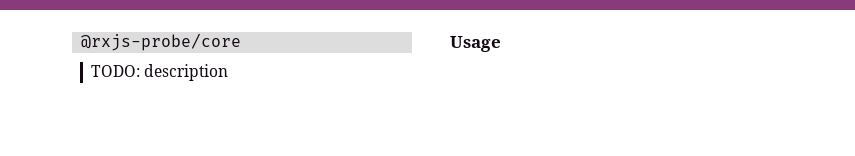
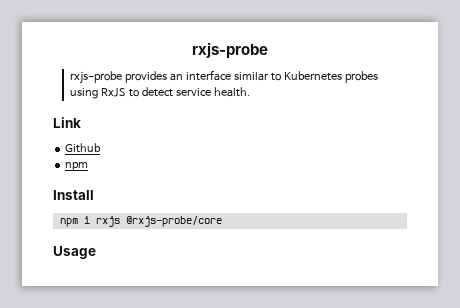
(81, 42) none -> [192,42,268,58] [70,70,378,84] [70,87,250,99] [53,117,81,128] [65,143,102,153] [65,162,89,171] [53,190,94,200] [59,216,120,227] rxjs-probe // rxjs-probe provides an interface similar to Kubernetes probes using RxJS to detect service health. // Link // Github // npm // Install // npm i rxjs
[91,64,229,81] // TODO: description -> (222, 221) none

